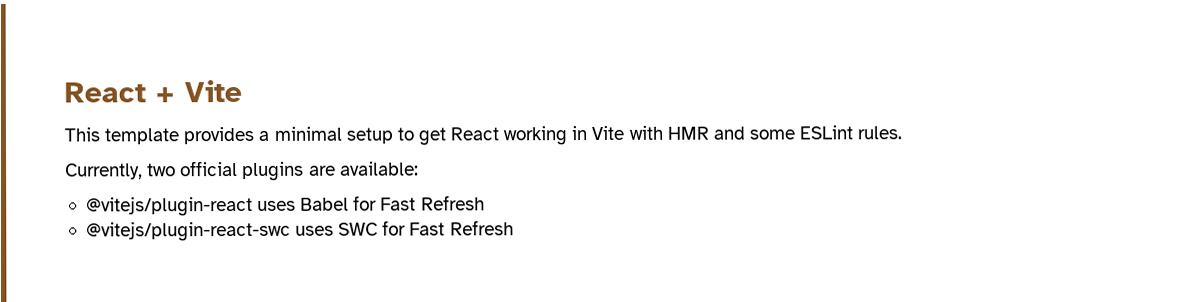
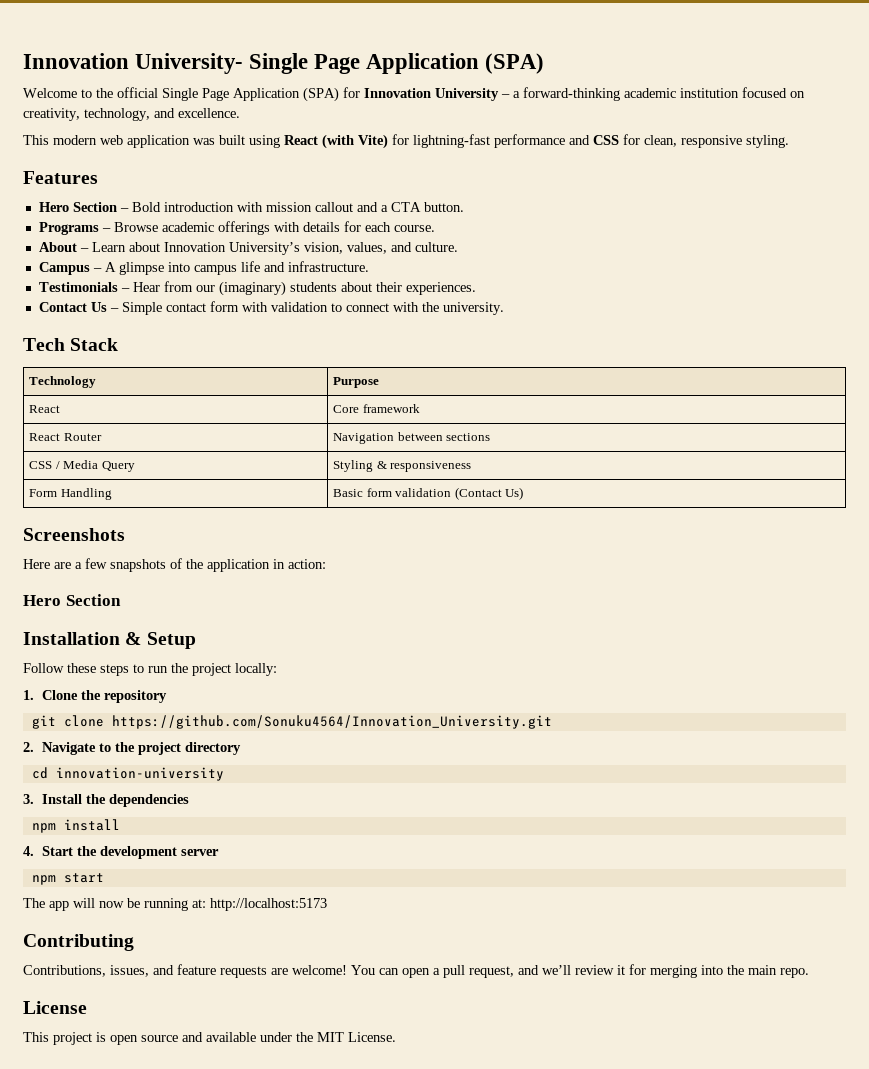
[64,79,242,103] [64,125,903,146] [65,161,419,181] [85,195,485,217] [85,220,514,242] React + Vite // This template provides a minimal setup to get React working in Vite with HMR and some ESLint rules. // Currently, two official plugins are available: // @vitejs/plugin-react uses Babel for Fast Refresh // @vitejs/plugin-react-swc uses SWC for Fast Refresh -> [23,53,545,74] [23,87,805,102] [23,108,240,121] [23,134,789,149] [23,171,98,184] [38,202,464,212] [38,221,435,235] [38,242,458,255] [38,261,369,275] [38,281,476,296] [38,301,504,315] [23,338,119,351] [29,376,97,388] [333,377,380,388] [29,405,61,413] [333,404,420,413] [29,433,102,441] [333,432,491,444] [29,460,135,472] [333,460,472,472] [29,488,112,500] [333,487,524,500] [23,528,125,541] [23,558,326,572] [23,594,121,606] [23,632,196,649] [23,663,277,676] [23,690,168,703] [31,715,552,729] [23,742,242,755] [31,767,224,781] [23,794,190,807] [31,819,120,833] [23,846,220,859] [31,873,104,885] [23,898,327,911] [23,934,134,951] [23,964,809,978] [23,1001,87,1014] [23,1032,396,1045] Innovation University- Single Page Application (SPA) // Welcome to the official Single Page Application (SPA) for Innovation University – a forward-thinking academic institution focused on creativity, technology, and excellence. // This modern web application was built using React (with Vite) for lightning-fast performance and CSS for clean, responsive styling. // Features // Hero Section – Bold introduction with mission callout and a CTA button. // Programs – Browse academic offerings with details for each course. // About – Learn about Innovation University’s vision, values, and culture. // Campus – A glimpse into campus life and infrastructure. // Testimonials – Hear from our (imaginary) students about their experiences. // Contact Us – Simple contact form with validation to connect with the university. // Tech Stack // Technology | Purpose // React | Core framework // React Router | Navigation between sections // CSS / Media Query | Styling & responsiveness // Form Handling | Basic form validation (Contact Us) // Screenshots // Here are a few snapshots of the application in action: // Hero Section // Installation & Setup // Follow these steps to run the project locally: // 1. Clone the repository // git clone https://github.com/Sonuku4564/Innovation_University.git // 2. Navigate to the project directory // cd innovation-university // 3. Install the dependencies // npm install // 4. Start the development server // npm start // The app will now be running at: http://localhost:5173 // Contributing // Contributions, issues, and feature requests are welcome! You can open a pull request, and we’ll review it for merging into the main repo. // License // This project is open source and available under the MIT License.

